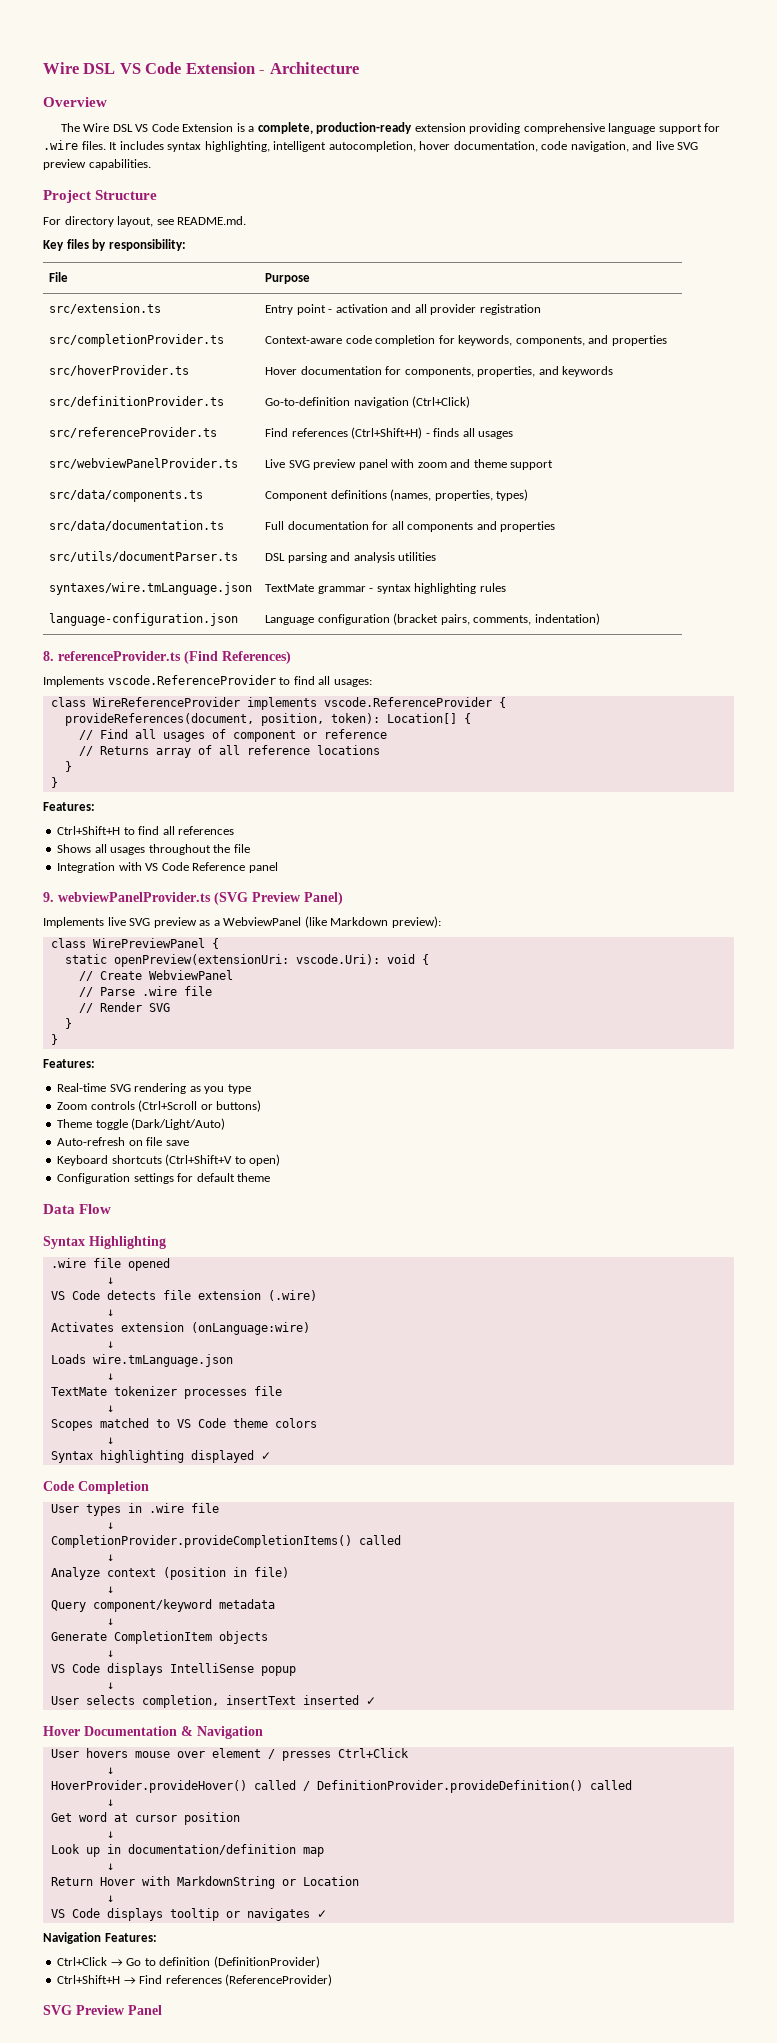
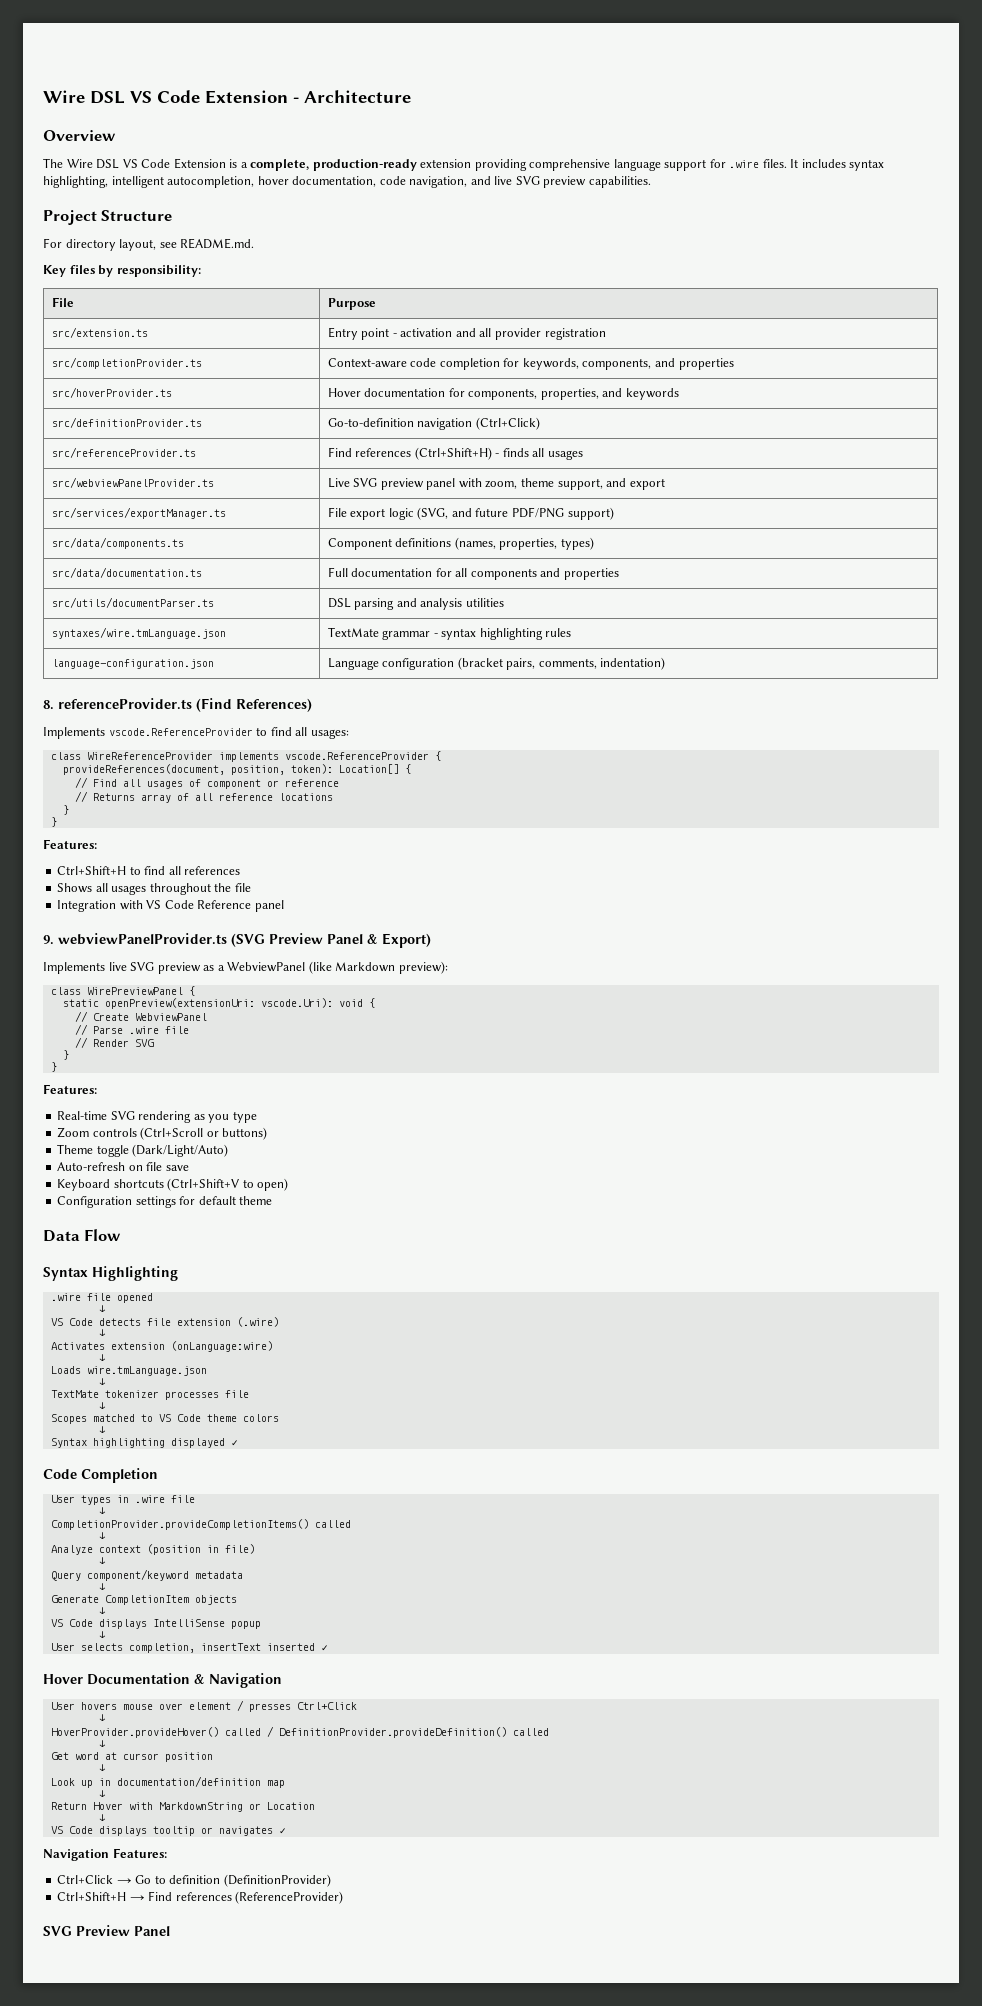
[417,459,554,470] zoom and theme support -> [485,478,665,490] [51,507,226,519] [327,507,614,520] zoom, theme support, and export // src/services/exportManager.ts | File export logic (SVG, and future PDF/PNG support)
[304,892,343,905] Panel) -> [327,933,431,948] Panel & Export)

